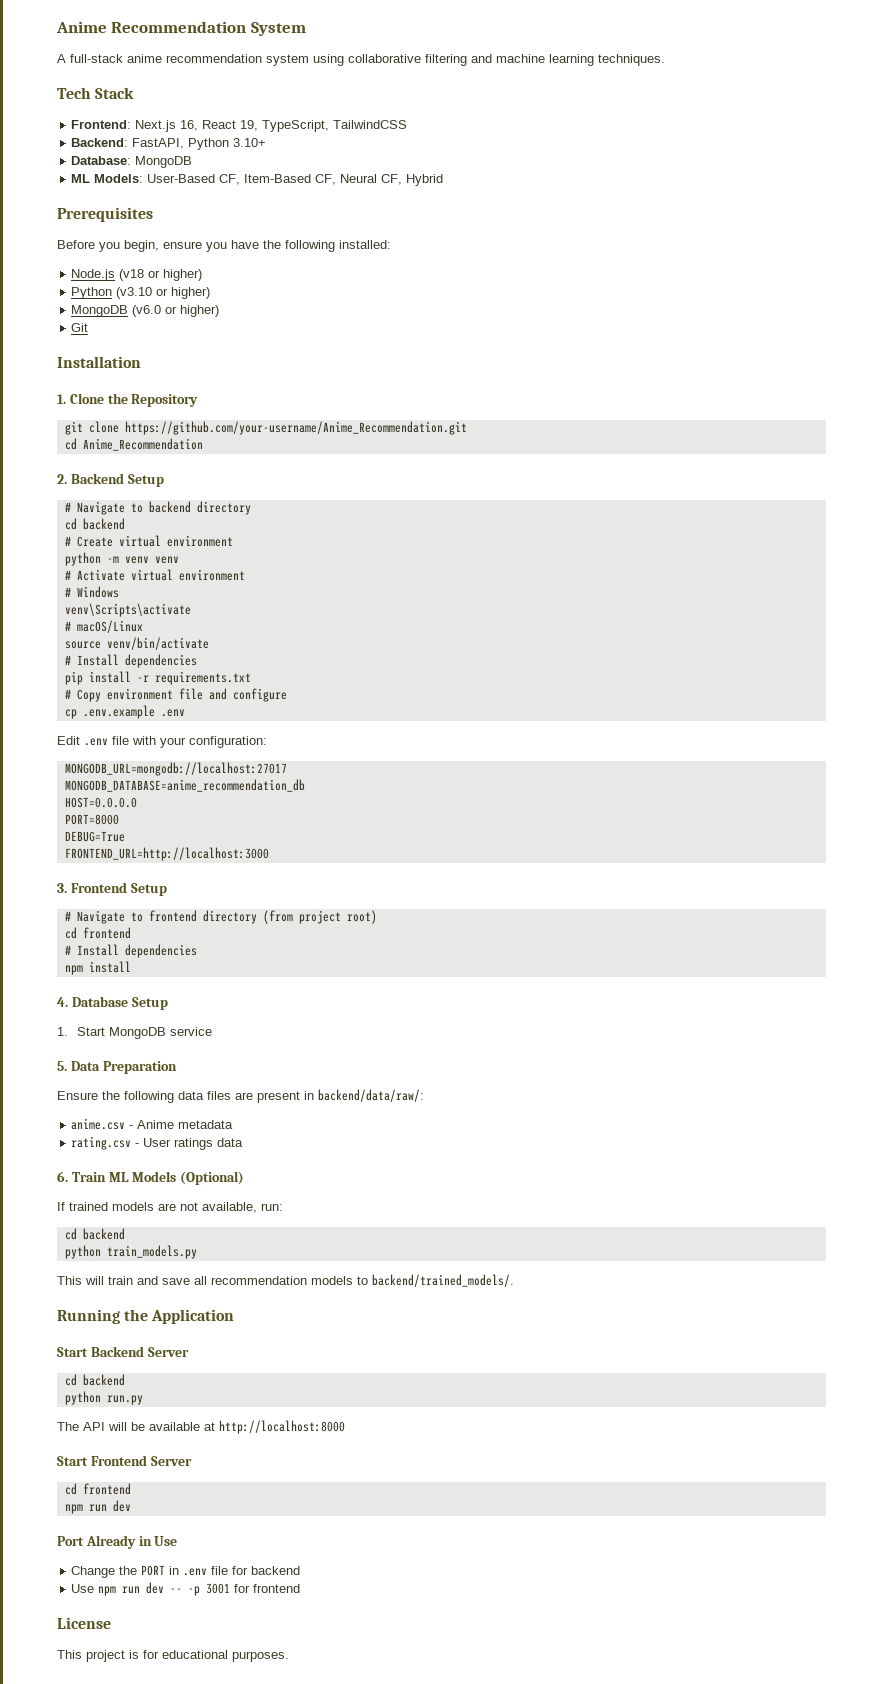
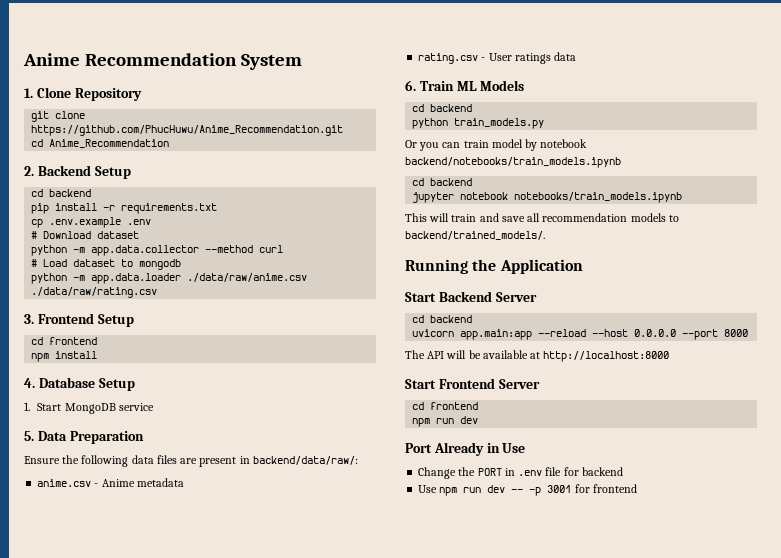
[57,54,665,66] [57,87,135,99] [71,120,408,132] [71,138,267,150] [71,156,193,168] [71,174,444,186] [57,207,153,222] [57,240,391,252] [71,269,203,281] [71,287,211,299] [71,305,220,317] [71,323,89,332] [57,356,141,368] // A full-stack anime recommendation system using collaborative filtering and machine learning techniques. // Tech Stack // Frontend: Next.js 16, React 19, TypeScript, TailwindCSS // Backend: FastAPI, Python 3.10+ // Database: MongoDB // ML Models: User-Based CF, Item-Based CF, Neural CF, Hybrid // Prerequisites // Before you begin, ensure you have the following installed: // Node.js (v18 or higher) // Python (v3.10 or higher) // MongoDB (v6.0 or higher) // Git // Installation -> (302, 62) none
[107,393,128,404] the -> (71, 92) none
[124,421,467,435] https://github.com/your-username/Anime_Recommendation.git -> [31,125,344,136] https://github.com/PhucHuwu/Anime_Recommendation.git
[64,501,251,515] [64,518,125,530] [64,535,233,547] [64,552,179,566] [64,569,245,581] [64,586,119,598] [64,603,191,617] [64,620,143,633] [64,637,209,650] [64,654,197,668] [64,671,251,685] [64,688,287,702] [64,705,185,719] [57,736,267,748] [64,762,287,776] [64,779,305,792] [64,797,137,808] [64,814,119,825] [64,831,125,842] [64,847,269,861] [57,882,167,896] [64,910,377,924] [64,927,131,939] [64,944,197,958] # Navigate to backend directory // cd backend // # Create virtual environment // python -m venv venv // # Activate virtual environment // # Windows // venv\Scripts\activate // # macOS/Linux // source venv/bin/activate // # Install dependencies // pip install -r requirements.txt // # Copy environment file and configure // cp .env.example .env // Edit .env file with your configuration: // MONGODB_URL=mongodb://localhost:27017 // MONGODB_DATABASE=anime_recommendation_db // HOST=0.0.0.0 // PORT=8000 // DEBUG=True // FRONTEND_URL=http://localhost:3000 // 3. Frontend Setup // # Navigate to frontend directory (from project root) // cd frontend // # Install dependencies -> [31,189,92,197] [31,203,218,214] [31,217,152,228] [31,231,140,239] [31,245,284,256] [31,259,182,270] [31,273,308,284] [31,287,158,298] [24,313,134,327] [31,337,98,345] cd backend // pip install -r requirements.txt // cp .env.example .env // # Download dataset // python -m app.data.collector --method curl // # Load dataset to mongodb // python -m app.data.loader ./data/raw/anime.csv ./data/raw/rating.csv // 3. Frontend Setup // cd frontend
[180,1171,245,1185] [57,1202,283,1213] [64,1228,125,1240] [64,1245,197,1259] (Optional) // If trained models are not available, run: // cd backend // python train_models.py -> [412,104,473,112] [412,118,545,129] [405,139,588,151] [405,157,621,168] [412,178,473,186] [412,192,683,203] // cd backend // python train_models.py // Or you can train model by notebook backend/notebooks/train_models.ipynb // cd backend // jupyter notebook notebooks/train_models.ipynb
[64,1391,143,1405] python run.py -> [412,329,749,340] uvicorn app.main:app --reload --host 0.0.0.0 --port 8000
[57,1617,111,1629] [57,1650,289,1662] // License // This project is for educational purposes. -> (637, 488) none

